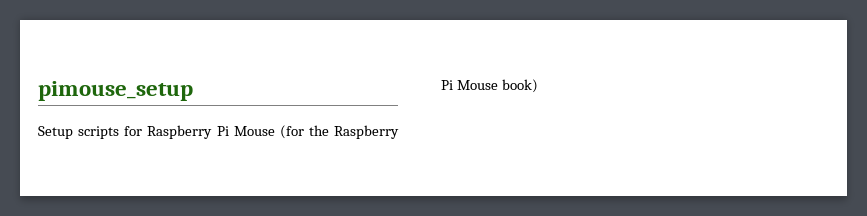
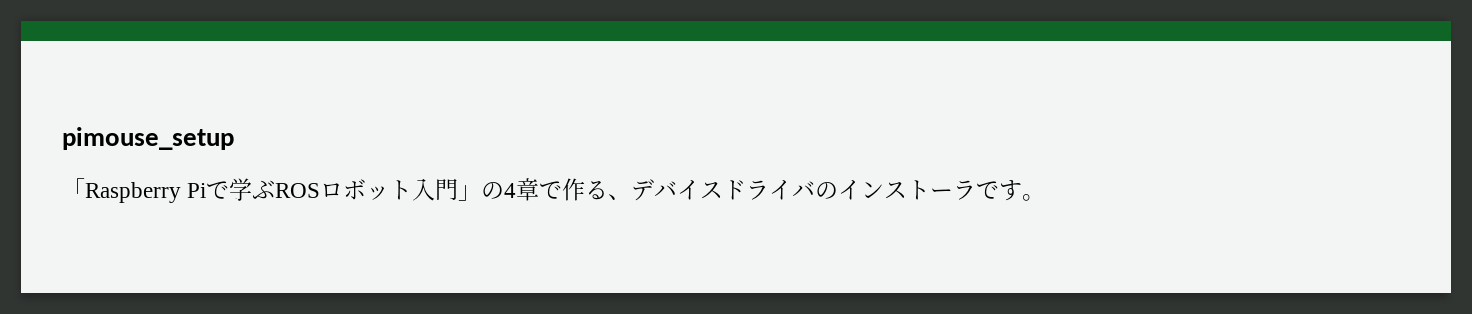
[38,125,399,139] [441,79,538,93] Setup scripts for Raspberry Pi Mouse (for the Raspberry Pi Mouse book) -> [62,178,1046,203] 「Raspberry Piで学ぶROSロボット入門」の4章で作る、デバイスドライバのインストーラです。

